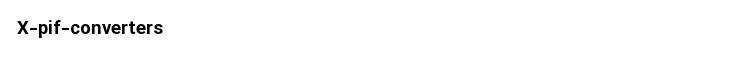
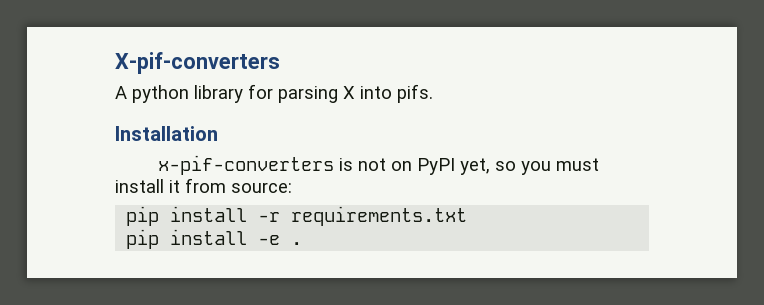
(163, 29) none -> [115,84,433,103] [115,126,218,141] [158,155,600,175] [115,178,292,193] [126,206,468,226] [126,229,303,249] // A python library for parsing X into pifs. // Installation // x-pif-converters is not on PyPI yet, so you must install it from source: // pip install -r requirements.txt // pip install -e .

